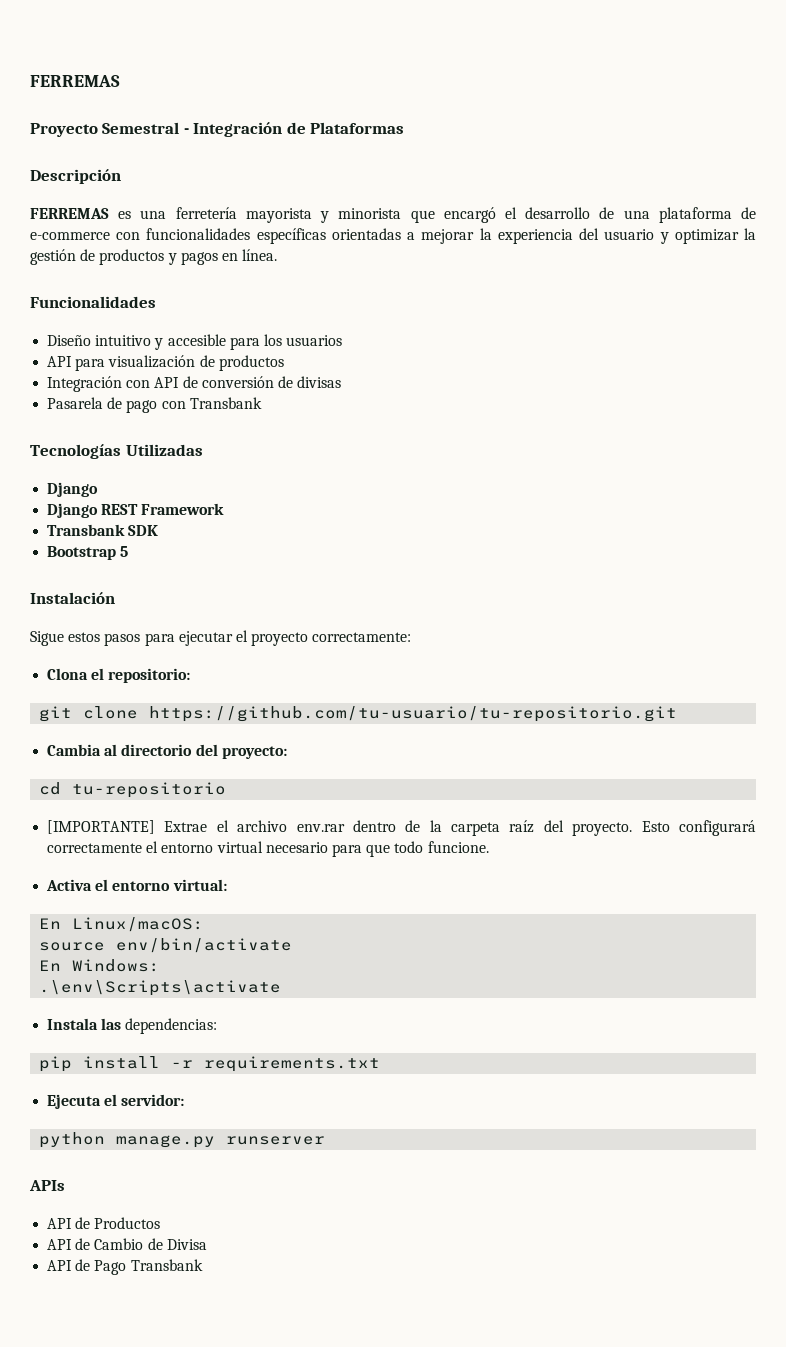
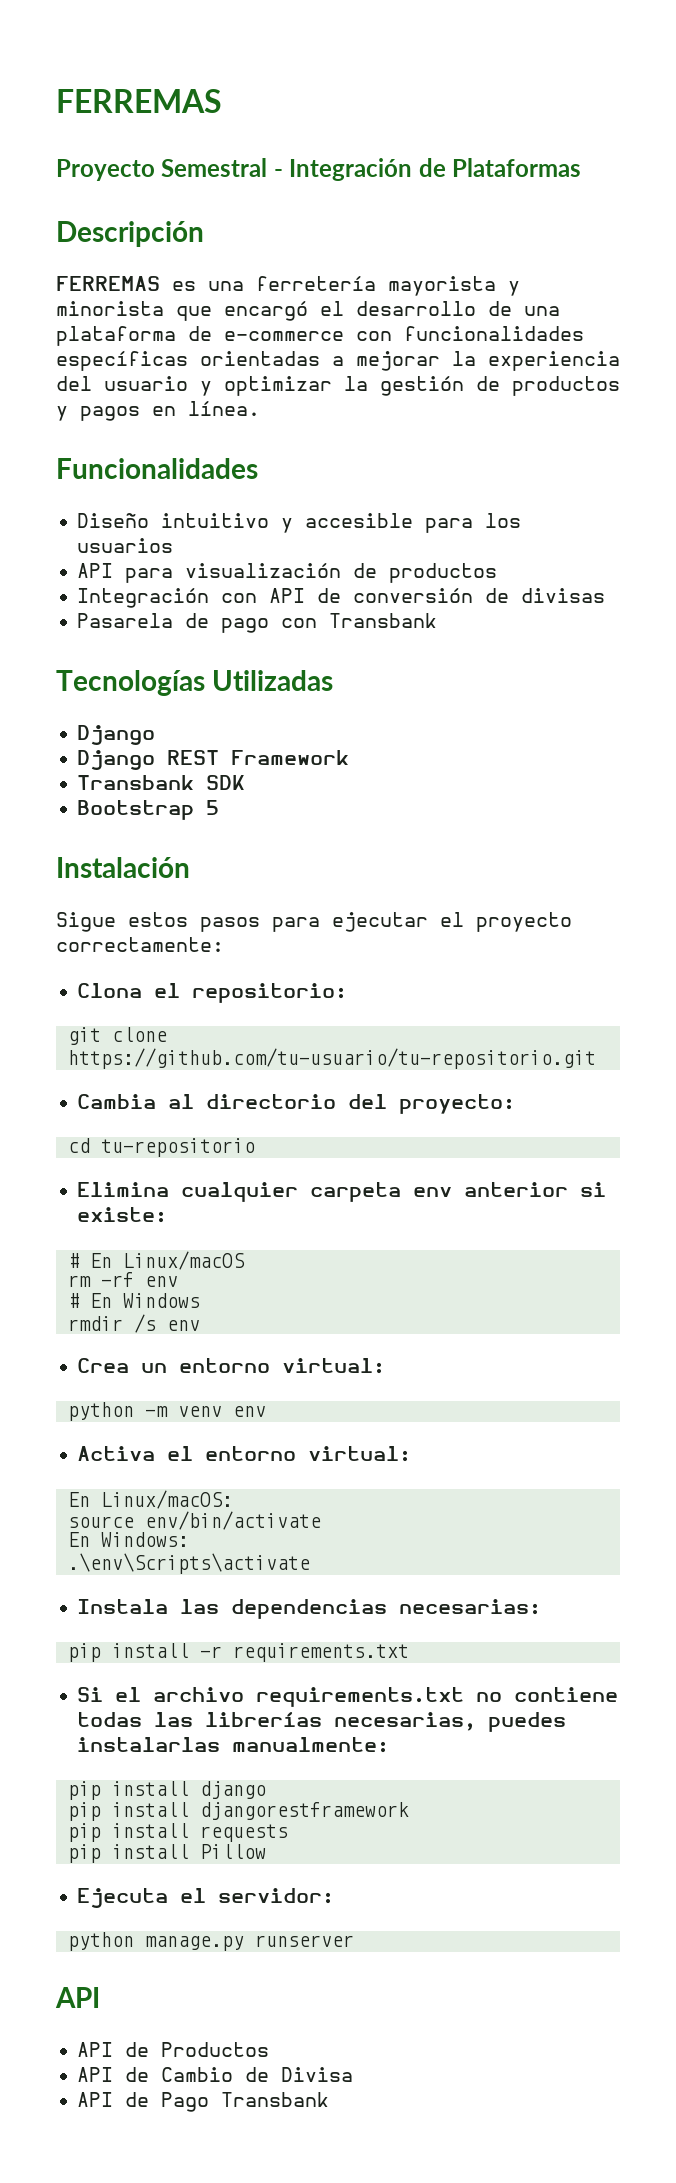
[47,820,757,836] [47,841,489,857] [IMPORTANTE] Extrae el archivo env.rar dentro de la carpeta raíz del proyecto. Esto configurará correctamente el entorno virtual necesario para que todo funcione. -> [77,1182,607,1202] [77,1207,168,1223] [67,1251,245,1270] [67,1272,178,1287] [67,1293,200,1308] [67,1314,200,1333] [77,1358,386,1374] [67,1402,266,1421] Elimina cualquier carpeta env anterior si existe: // # En Linux/macOS // rm -rf env // # En Windows // rmdir /s env // Crea un entorno virtual: // python -m venv env
[125,1018,218,1034] dependencias: -> [231,1599,542,1619] dependencias necesarias:
(381, 1064) none -> [77,1687,619,1707] [77,1712,567,1732] [77,1737,390,1753] [67,1781,266,1800] [67,1802,409,1821] [67,1823,288,1842] [67,1844,266,1863] // Si el archivo requirements.txt no contiene todas las librerías necesarias, puedes instalarlas manualmente: // pip install django // pip install djangorestframework // pip install requests // pip install Pillow
[29,1180,65,1191] APIs -> [55,1987,100,2008] API

